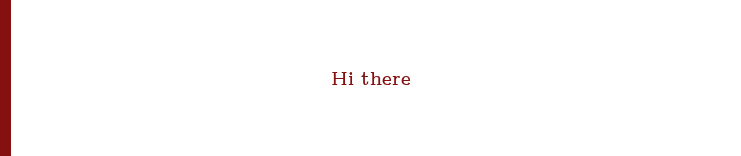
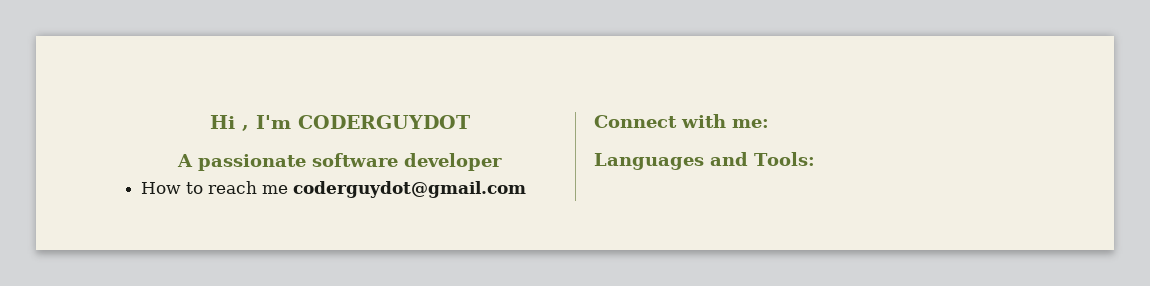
[360,72,411,85] there -> [241,115,470,131] [177,153,502,171] [141,181,527,198] [594,114,769,128] [594,152,815,170] , I'm CODERGUYDOT // A passionate software developer // How to reach me coderguydot@gmail.com // Connect with me: // Languages and Tools:

